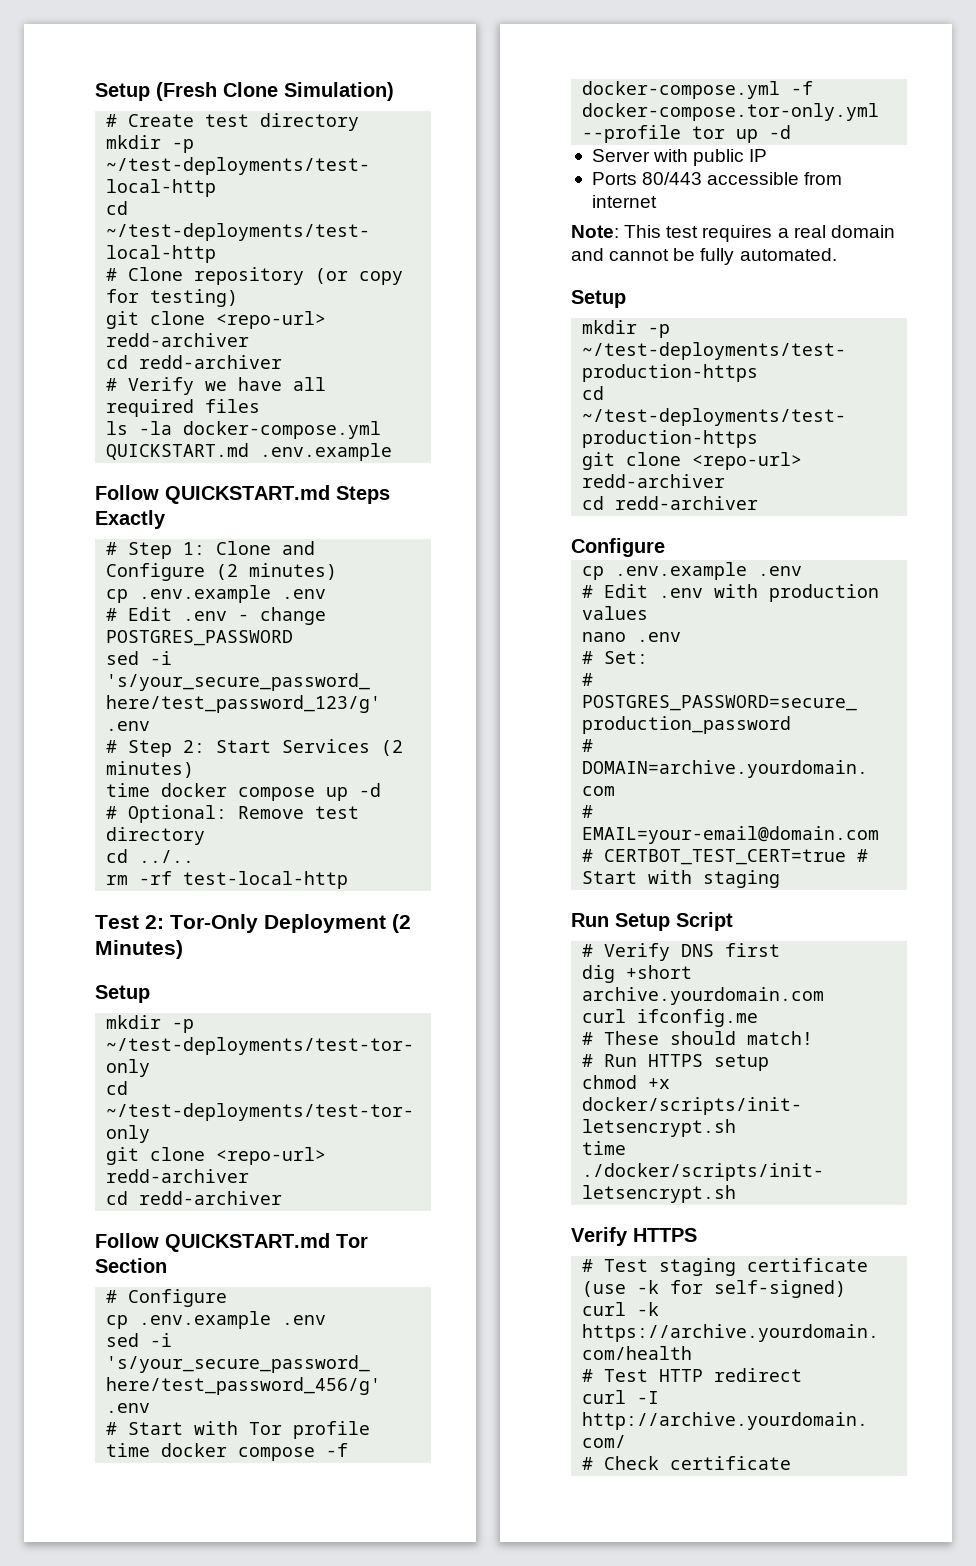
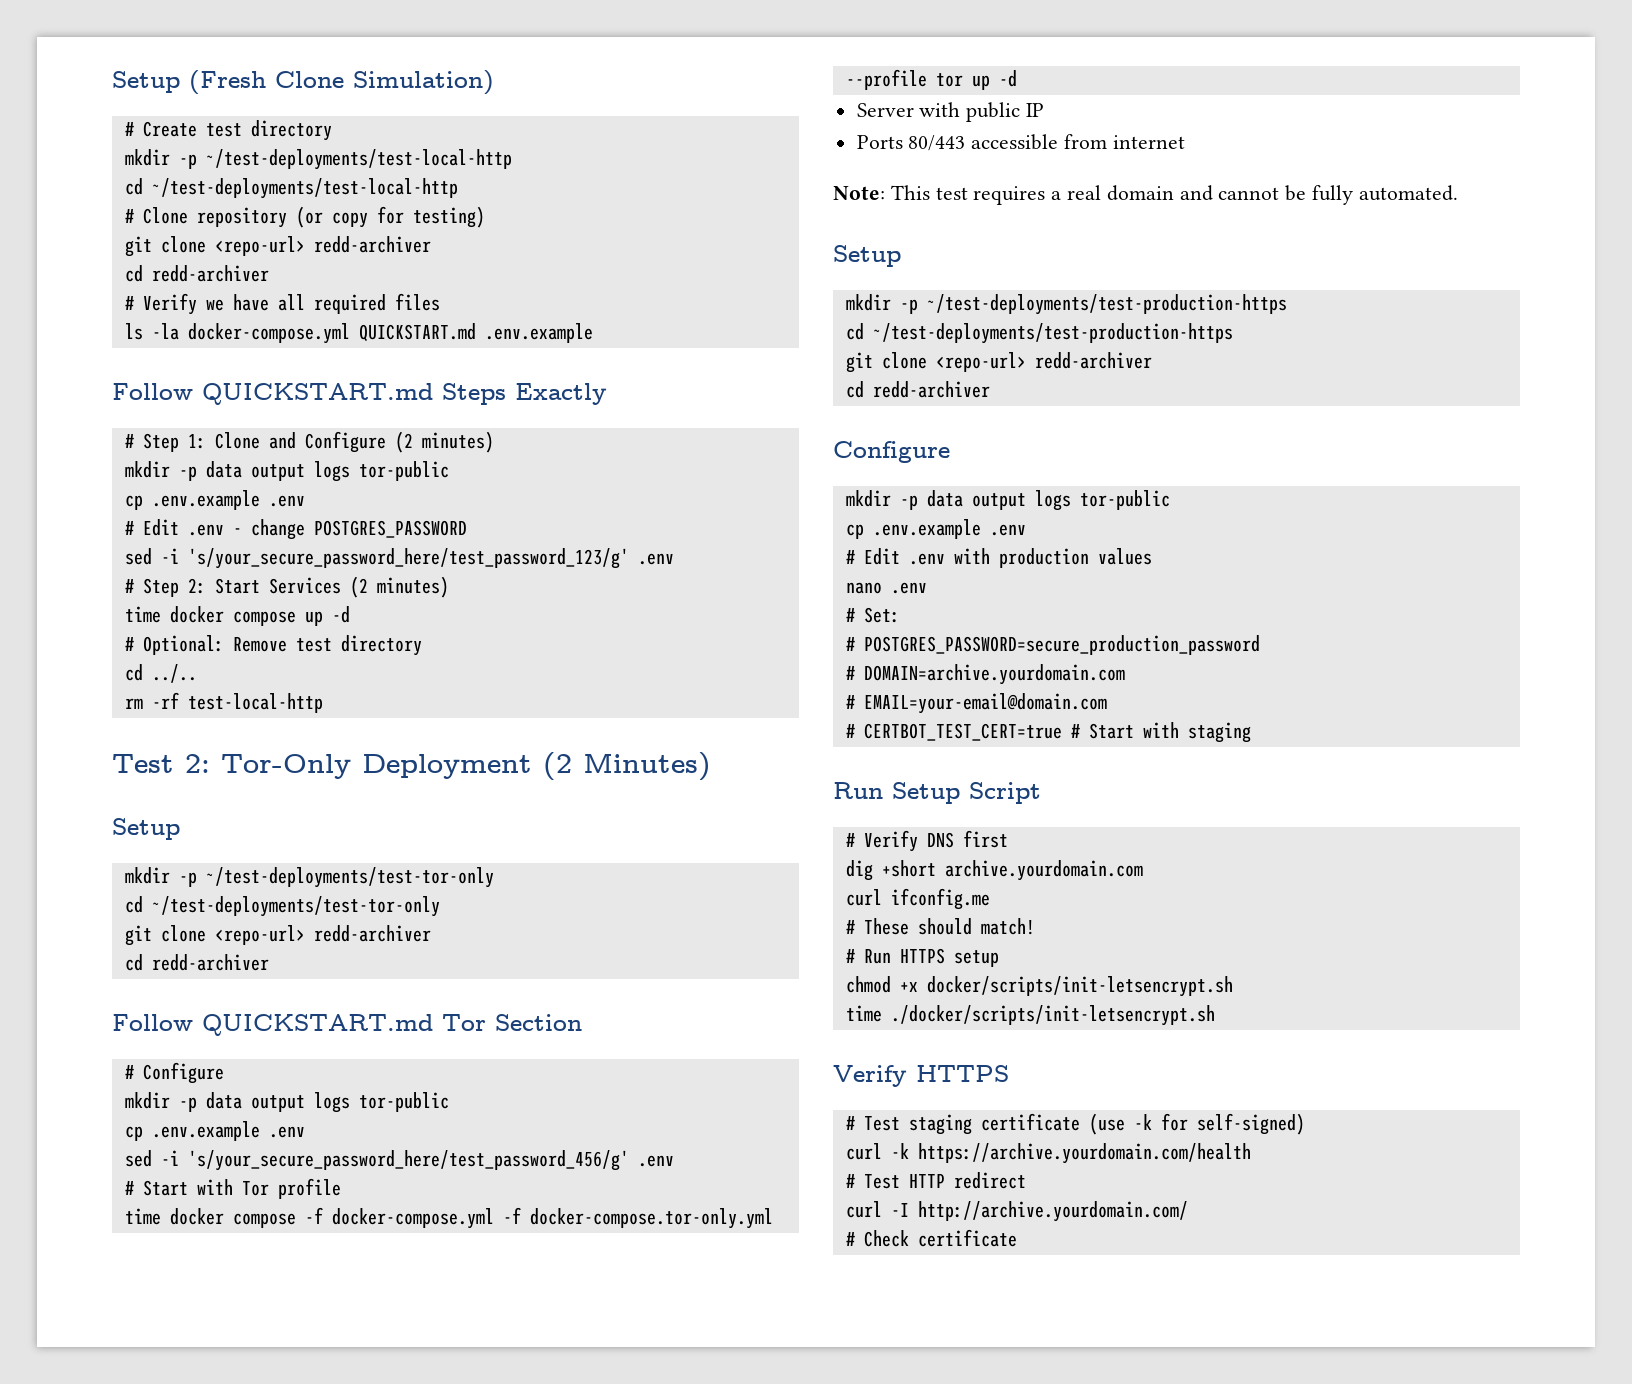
(338, 571) none -> [124,461,449,482] // mkdir -p data output logs tor-public
(228, 1298) none -> [124,1092,449,1113] // mkdir -p data output logs tor-public
(665, 547) none -> [845,490,1170,511] // mkdir -p data output logs tor-public

